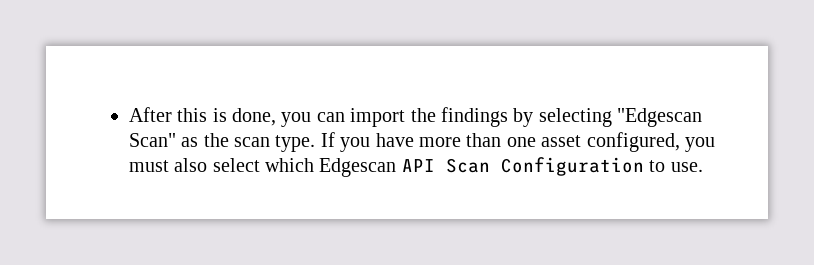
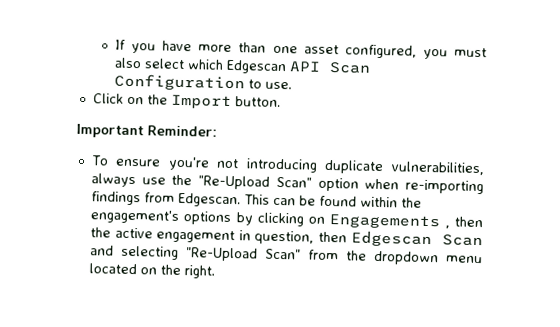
[128,107,703,127] [128,133,316,152] After this is done, you can import the findings by selecting "Edgescan Scan" as the scan type. -> (114, 44) none
(703, 167) none -> [92,93,281,109] [76,123,217,139] [90,155,486,176] [90,173,484,195] [90,191,422,208] [89,209,483,230] [89,227,483,248] [89,245,484,266] [88,263,215,279] // Click on the Import button. // Important Reminder: // To ensure you're not introducing duplicate vulnerabilities, always use the "Re-Upload Scan" option when re-importing findings from Edgescan. This can be found within the engagement's options by clicking on Engagements , then the active engagement in question, then Edgescan Scan and selecting "Re-Upload Scan" from the dropdown menu located on the right.

